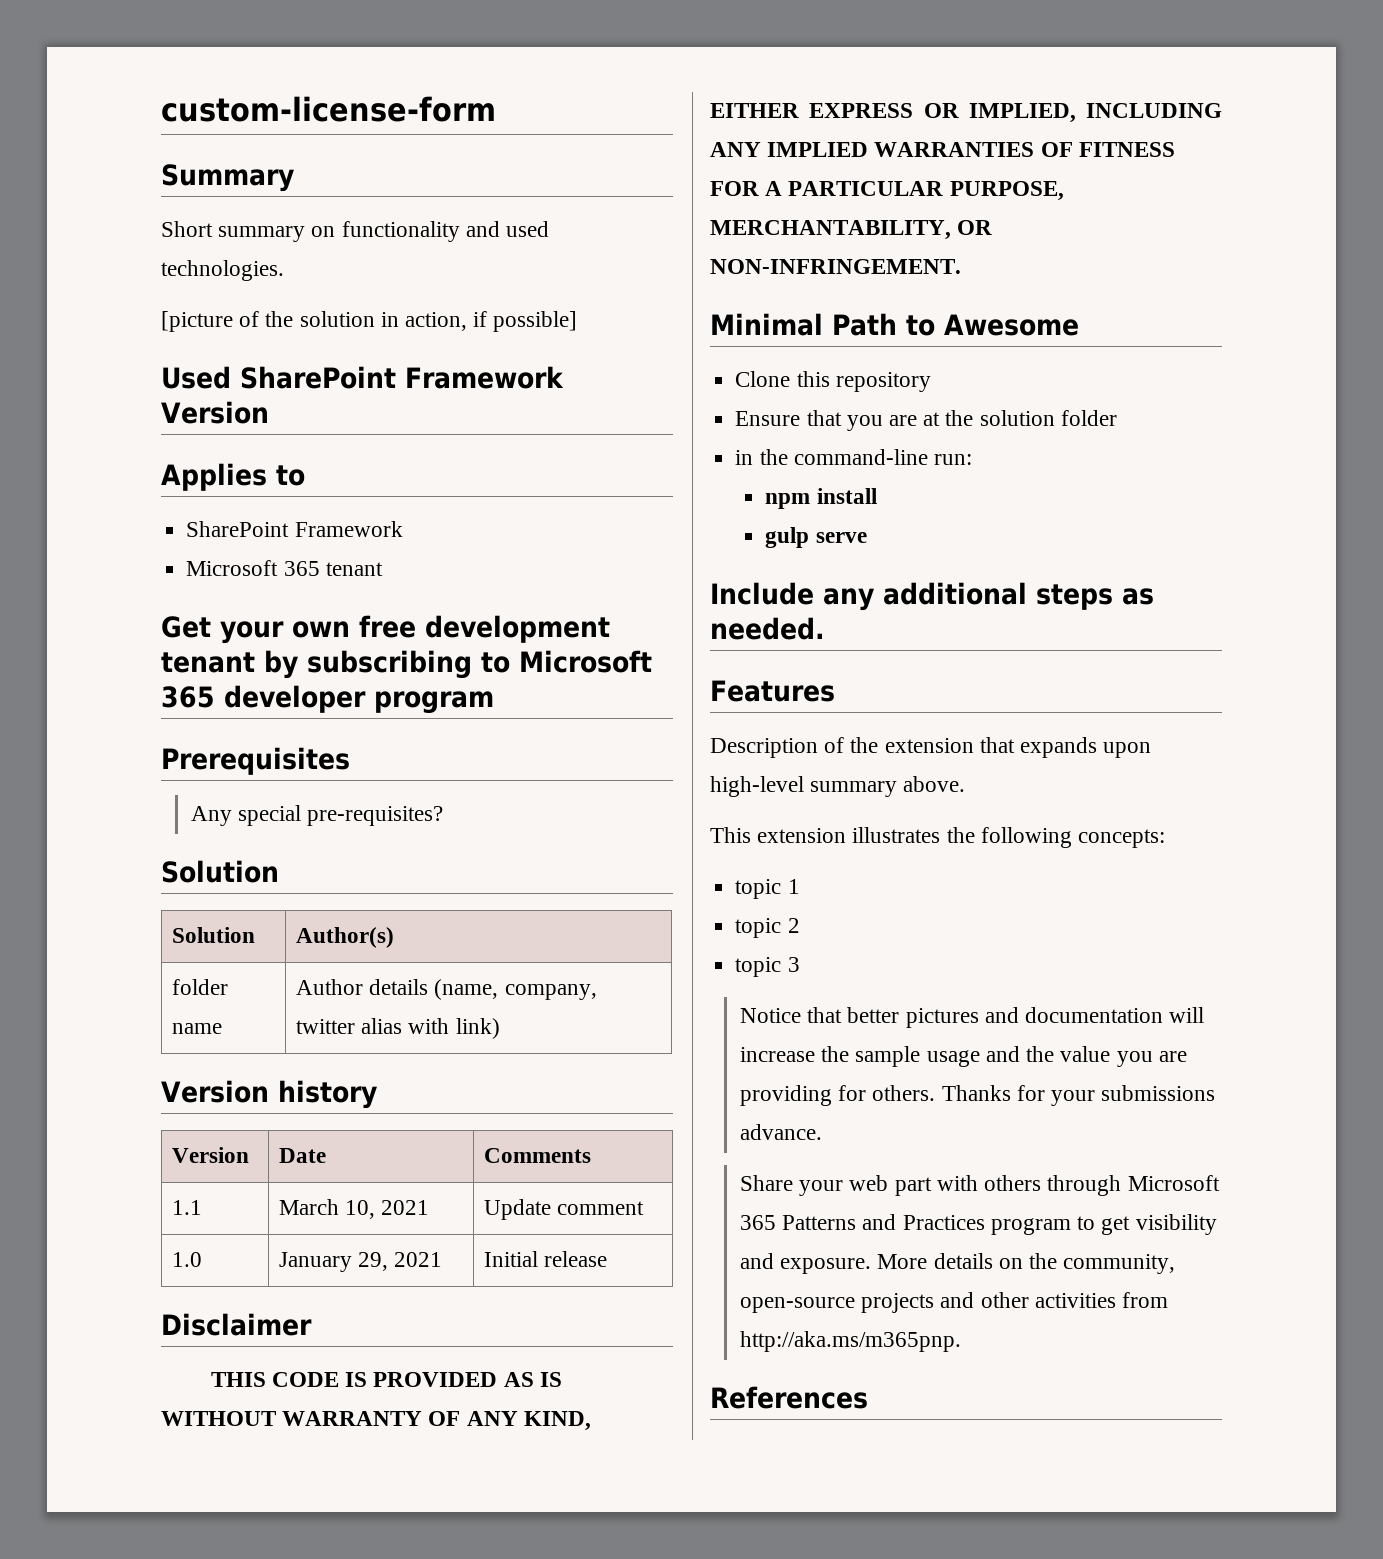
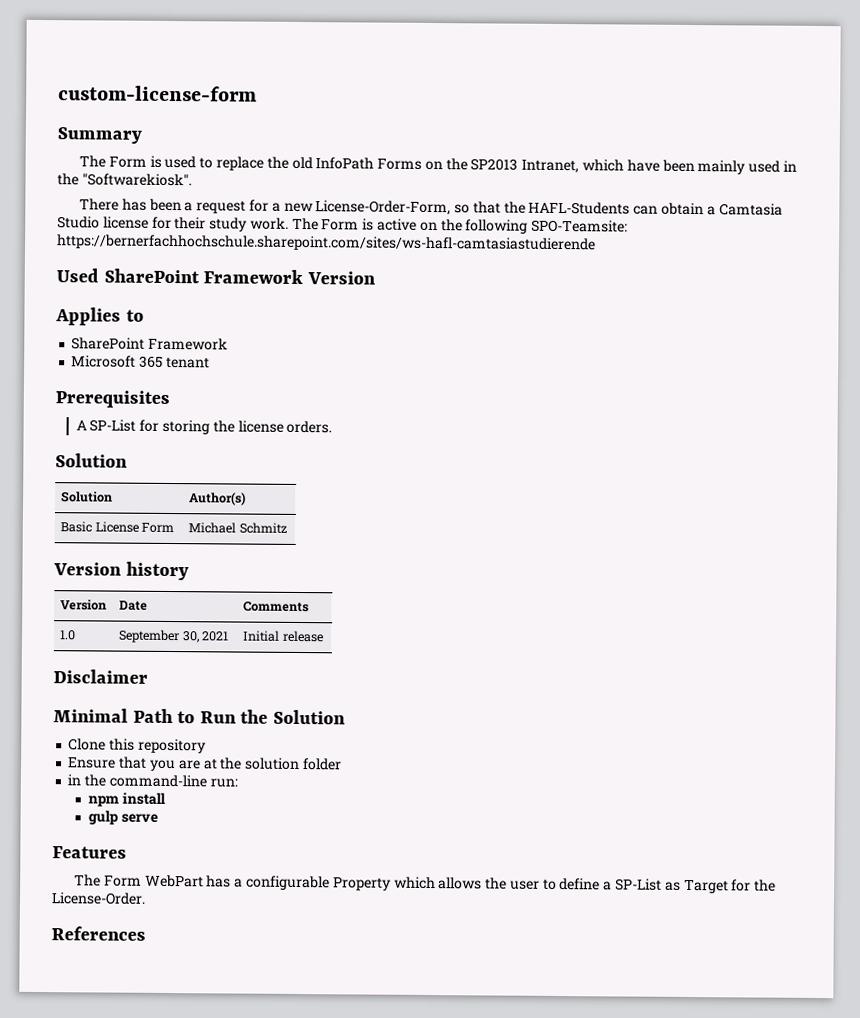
[161,221,550,242] [161,260,284,281] [161,311,578,332] Short summary on functionality and used technologies. // [picture of the solution in action, if possible] -> [79,155,797,175] [57,173,192,187] [79,198,783,216] [57,216,629,234] [56,234,596,253] The Form is used to replace the old InfoPath Forms on the SP2013 Intranet, which have been mainly used in the "Softwarekiosk". // There has been a request for a new License-Order-Form, so that the HAFL-Students can obtain a Camtasia Studio license for their study work. The Form is active on the following SPO-Teamsite: https://bernerfachhochschule.sharepoint.com/sites/ws-hafl-camtasiastudierende
[161,615,610,644] [161,650,652,679] [161,685,494,714] [161,747,350,775] [191,805,444,826] [161,860,279,883] [171,927,255,943] [295,927,394,948] [171,979,228,995] [171,1023,222,1034] [295,979,597,1000] [295,1018,500,1039] Get your own free development tenant by subscribing to Microsoft 365 developer program // Prerequisites // Any special pre-requisites? // Solution // Solution | Author(s) // folder name | Author details (name, company, twitter alias with link) -> [55,390,170,408] [75,419,333,435] [55,453,128,468] [61,491,114,503] [189,492,247,506] [60,521,174,534] [188,522,287,534] Prerequisites // A SP-List for storing the license orders. // Solution // Solution | Author(s) // Basic License Form | Michael Schmitz
[171,1200,202,1215] [278,1199,430,1219] [483,1199,645,1220] // 1.1 | March 10, 2021 | Update comment -> (310, 607) none
[278,1252,389,1272] January 29, -> [118,629,200,644] September 30,
[210,1372,562,1387] [161,1411,591,1431] [710,103,1222,123] [710,142,1175,157] [710,181,1064,201] [710,220,993,240] [710,259,961,274] // THIS CODE IS PROVIDED AS IS WITHOUT WARRANTY OF ANY KIND, EITHER EXPRESS OR IMPLIED, INCLUDING ANY IMPLIED WARRANTIES OF FITNESS FOR A PARTICULAR PURPOSE, MERCHANTABILITY, OR NON-INFRINGEMENT. -> (148, 676) none
[943,314,1079,336] Awesome -> [199,709,346,725] Run the Solution
[710,582,1154,611] [710,617,825,640] [710,680,835,702] [710,737,1152,758] [710,776,966,797] [710,827,1166,848] [735,879,800,899] [735,918,800,938] [735,957,800,977] [740,1007,1205,1028] [740,1046,1187,1067] [740,1085,1216,1106] [740,1124,823,1140] [740,1175,1220,1196] [740,1214,1217,1235] [740,1253,1176,1274] [740,1292,1169,1313] [740,1331,962,1352] Include any additional steps as needed. // Features // Description of the extension that expands upon high-level summary above. // This extension illustrates the following concepts: // topic 1 // topic 2 // topic 3 // Notice that better pictures and documentation will increase the sample usage and the value you are providing for others. Thanks for your submissions advance. // Share your web part with others through Microsoft 365 Patterns and Practices program to get visibility and exposure. More details on the community, open-source projects and other activities from http://aka.ms/m365pnp. -> [52,846,127,859] [74,874,777,894] [51,892,146,905] Features // The Form WebPart has a configurable Property which allows the user to define a SP-List as Target for the License-Order.

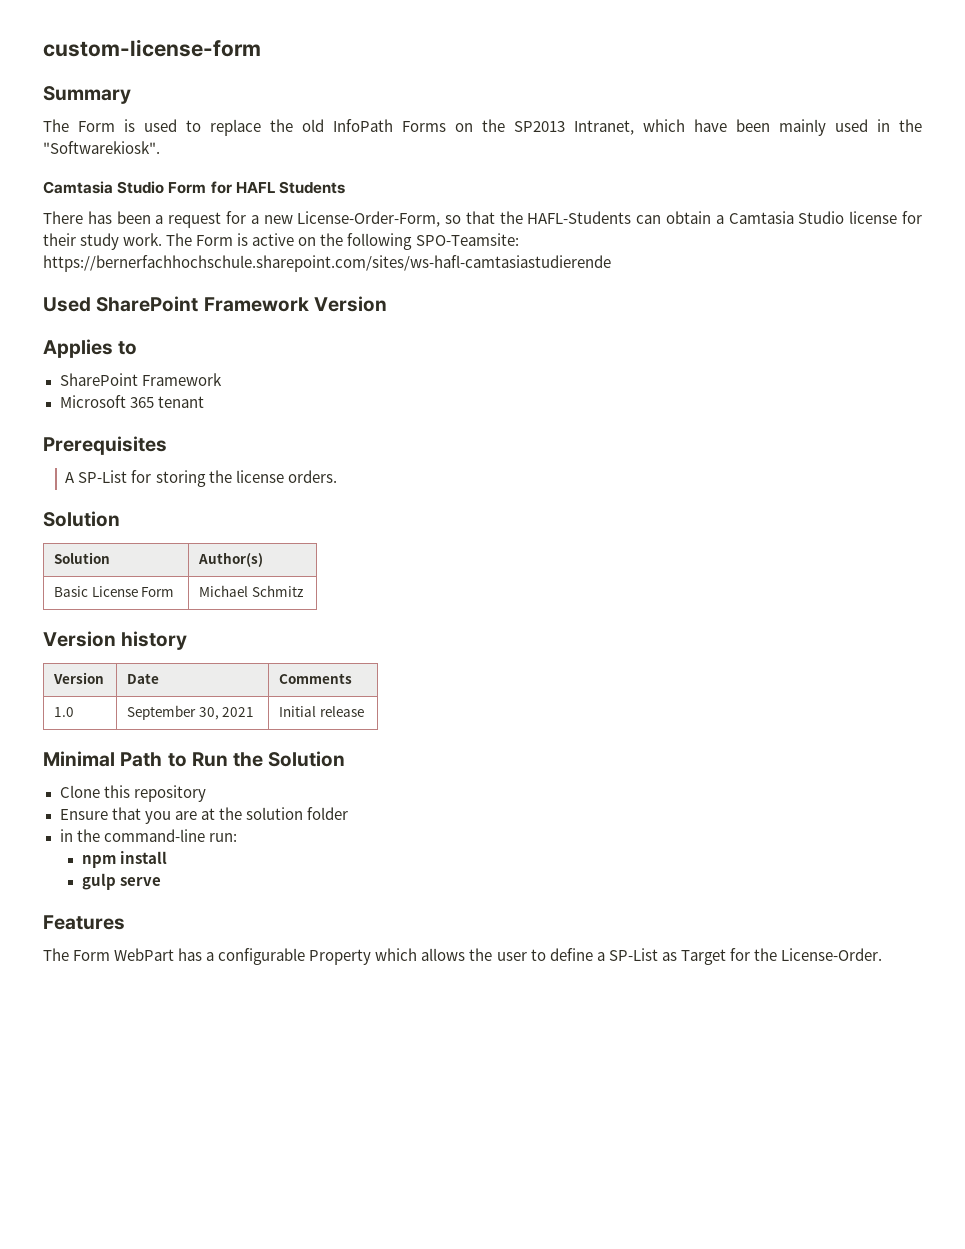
(192, 180) none -> [43,181,345,194] // Camtasia Studio Form for HAFL Students
[53,669,148,684] // Disclaimer -> (364, 711) none
[51,926,146,941] // References -> (882, 954) none

